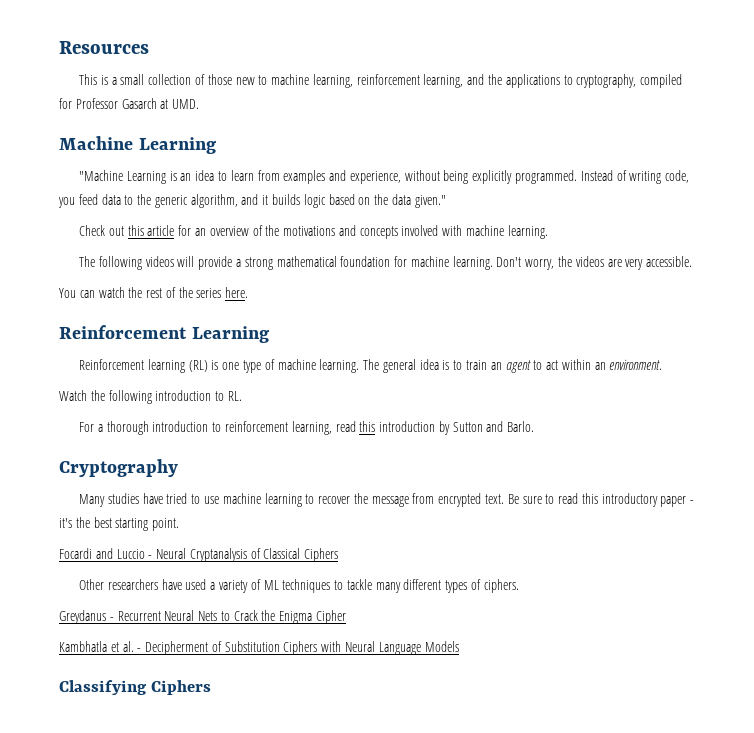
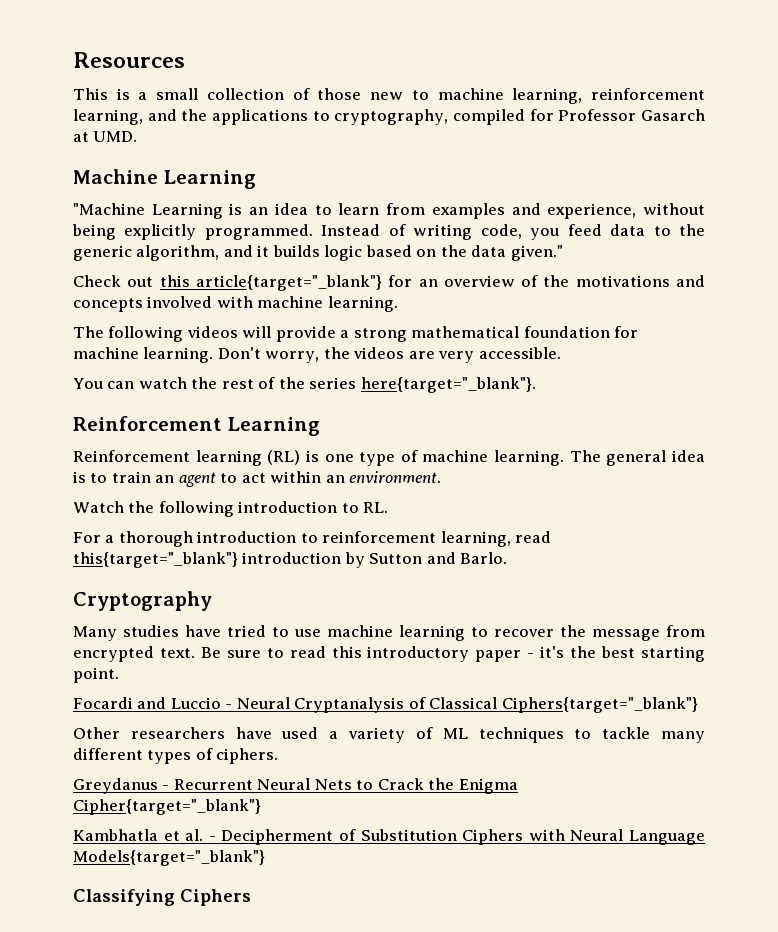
[147,225,175,236] article -> [195,275,382,291] article{target="_blank"}
[225,287,249,298] here. -> [360,377,536,393] here{target="_blank"}.
[359,421,376,432] this -> [73,552,238,568] this{target="_blank"}
[304,548,339,562] Ciphers -> [501,697,698,713] Ciphers{target="_blank"}
[316,610,347,624] Cipher -> [73,799,261,815] Cipher{target="_blank"}
[424,641,459,652] Models -> [73,850,265,866] Models{target="_blank"}

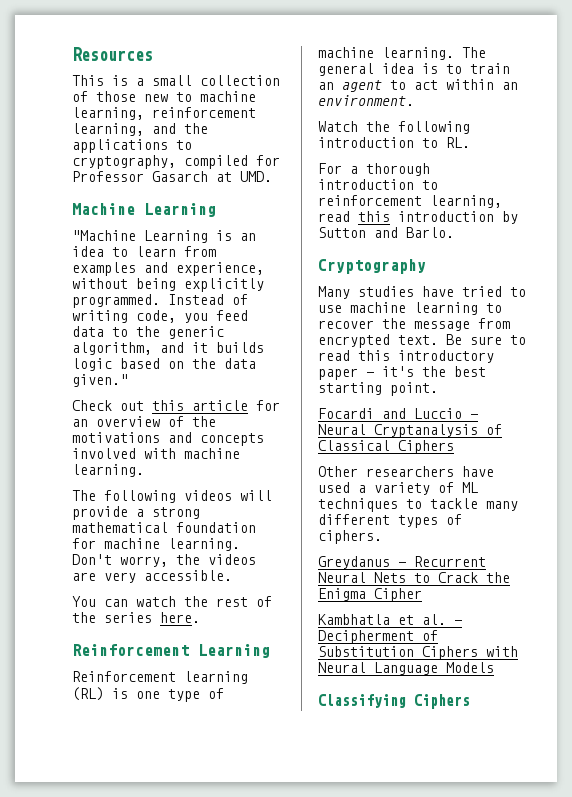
[195,275,382,291] article{target="_blank"} -> [192,400,248,411] article
[360,377,536,393] here{target="_blank"}. -> [160,612,200,623] here.
[73,552,238,568] this{target="_blank"} -> [358,211,390,222] this
[501,697,698,713] Ciphers{target="_blank"} -> [398,440,454,454] Ciphers
[73,799,261,815] Cipher{target="_blank"} -> [374,588,422,602] Cipher
[73,850,265,866] Models{target="_blank"} -> [446,662,494,673] Models

